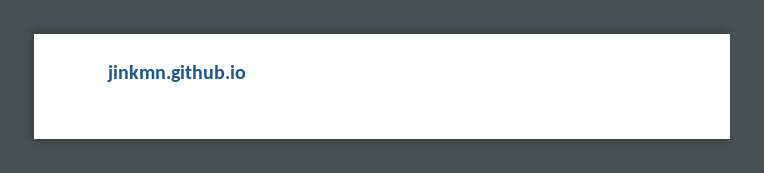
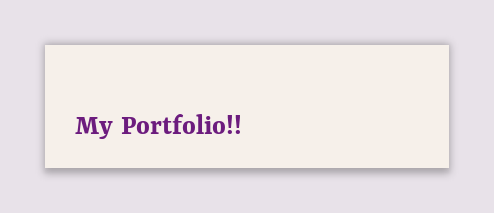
[107,65,246,82] jinkmn.github.io -> [75,114,242,139] My Portfolio!!

